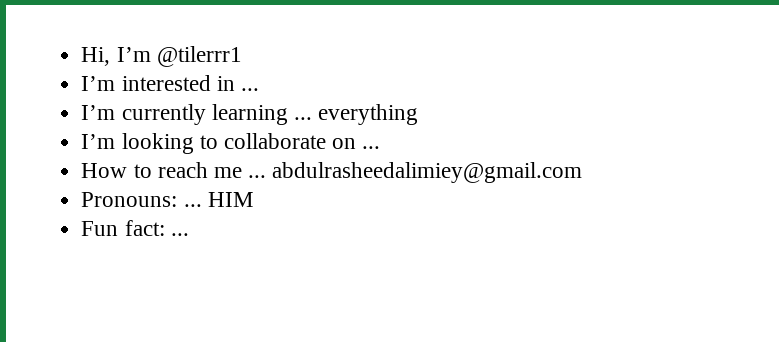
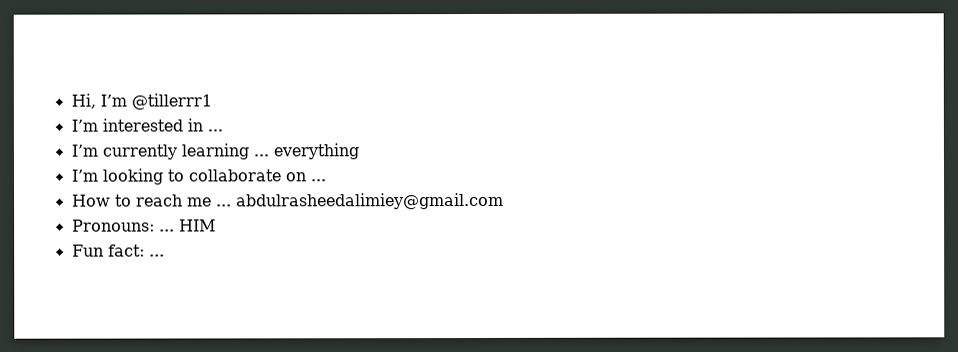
[156,46,242,67] @tilerrr1 -> [130,93,212,110] @tillerrr1

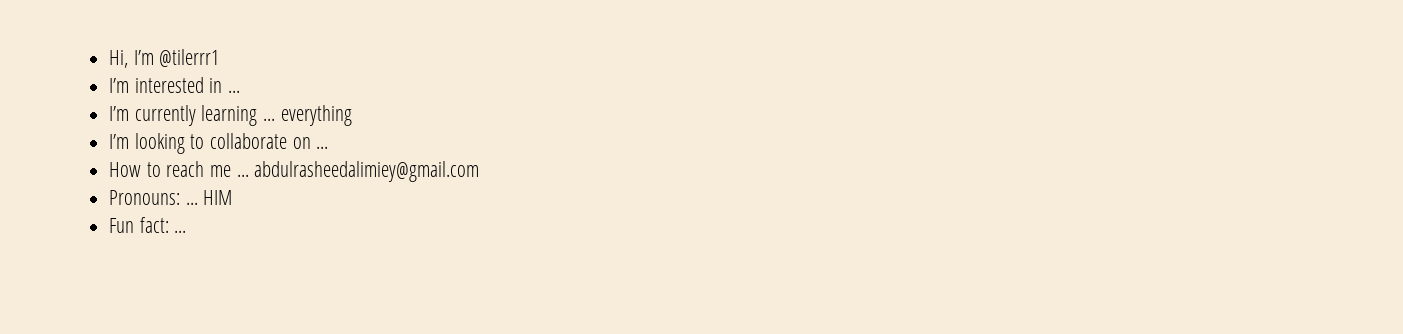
[130,93,212,110] @tillerrr1 -> [159,49,220,67] @tilerrr1

